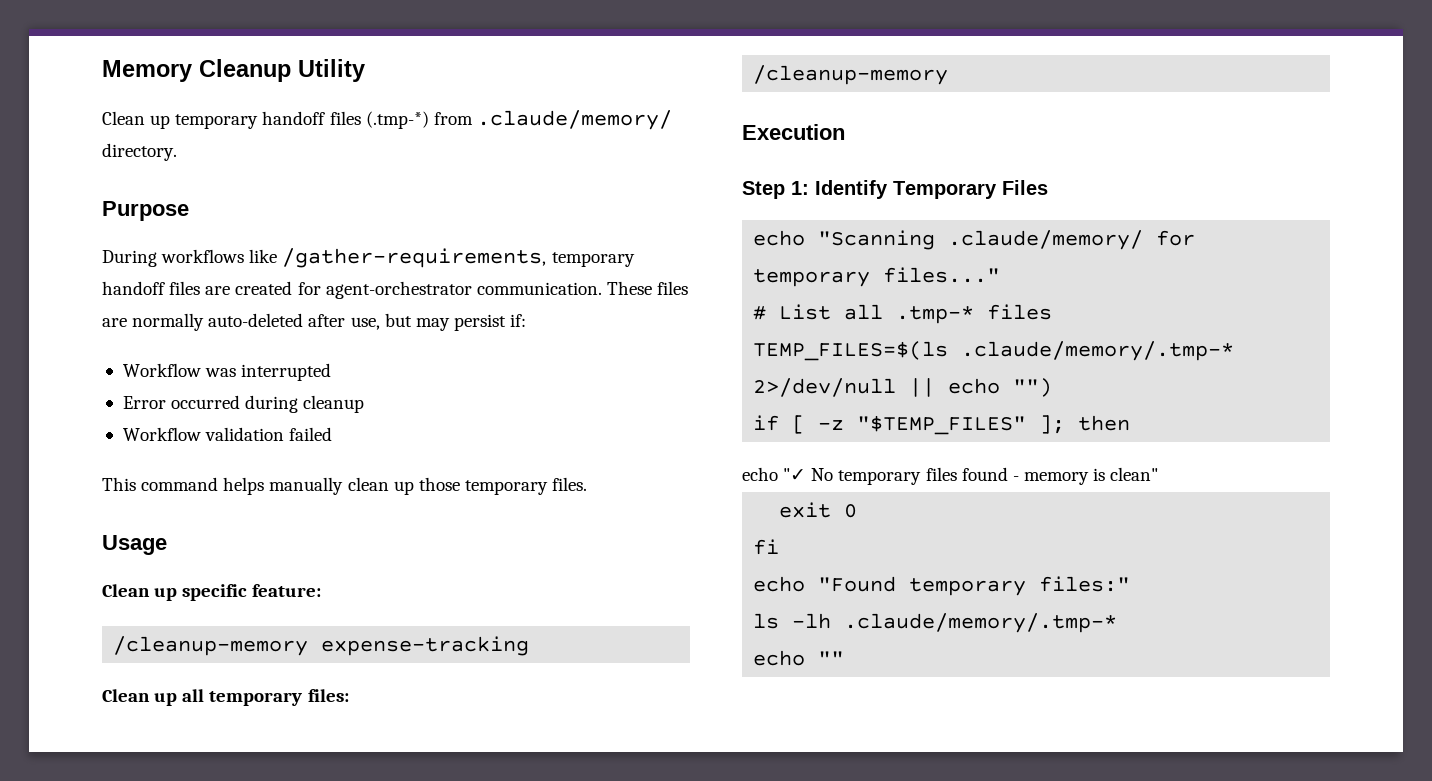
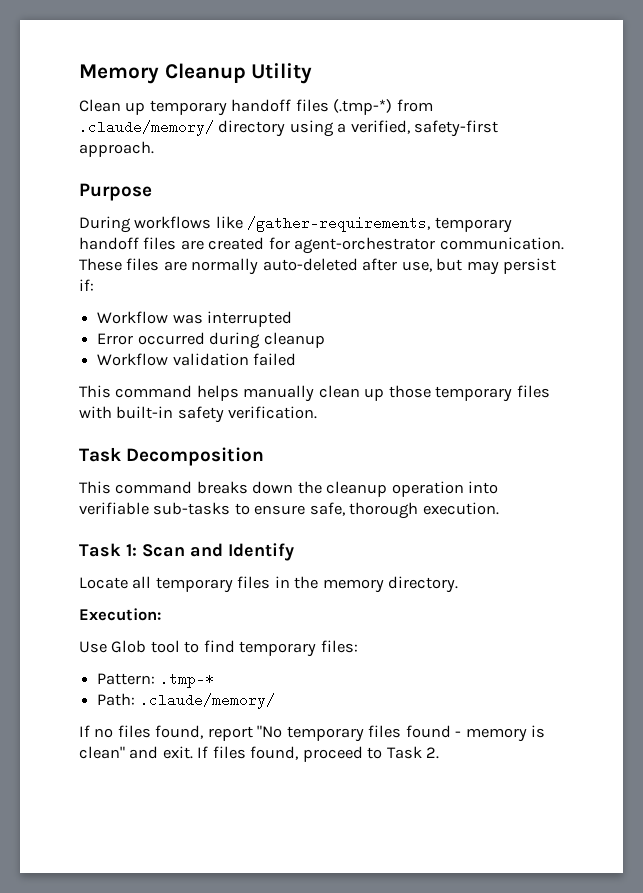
[102,143,177,161] directory. -> [218,120,499,137] [79,141,154,157] directory using a verified, safety-first approach.
[552,477,588,491] [102,535,167,555] [102,584,322,601] [113,636,530,656] [102,689,349,706] [753,65,949,85] [742,124,845,140] [742,180,1048,199] [753,230,1196,250] [753,267,1001,287] [753,304,1053,324] [753,341,1235,361] [753,378,1053,397] [753,415,1131,435] [742,467,834,481] files. // Usage // Clean up specific feature: // /cleanup-memory expense-tracking // Clean up all temporary files: // /cleanup-memory // Execution // Step 1: Identify Temporary Files // echo "Scanning .claude/memory/ for temporary files..." // # List all .tmp-* files // TEMP_FILES=$(ls .claude/memory/.tmp-* 2>/dev/null || echo "") // if [ -z "$TEMP_FILES" ]; then // echo "✓ No -> [516,385,550,398] [79,406,318,423] [79,447,265,466] [79,481,499,497] [79,502,499,519] [79,543,294,561] [79,576,459,593] [79,608,161,621] [79,640,358,657] [97,672,214,688] [97,693,275,709] [79,725,283,741] files with built-in safety verification. // Task Decomposition // This command breaks down the cleanup operation into verifiable sub-tasks to ensure safe, thorough execution. // Task 1: Scan and Identify // Locate all temporary files in the memory directory. // Execution: // Use Glob tool to find temporary files: // Pattern: .tmp-* // Path: .claude/memory/ // If no files found, report "No
[779,502,858,518] [753,539,780,555] [753,576,1131,596] [753,613,1118,633] [753,650,845,666] // exit 0 // fi // echo "Found temporary files:" // ls -lh .claude/memory/.tmp-* // echo "" -> [129,746,440,762] and exit. If files found, proceed to Task 2.

